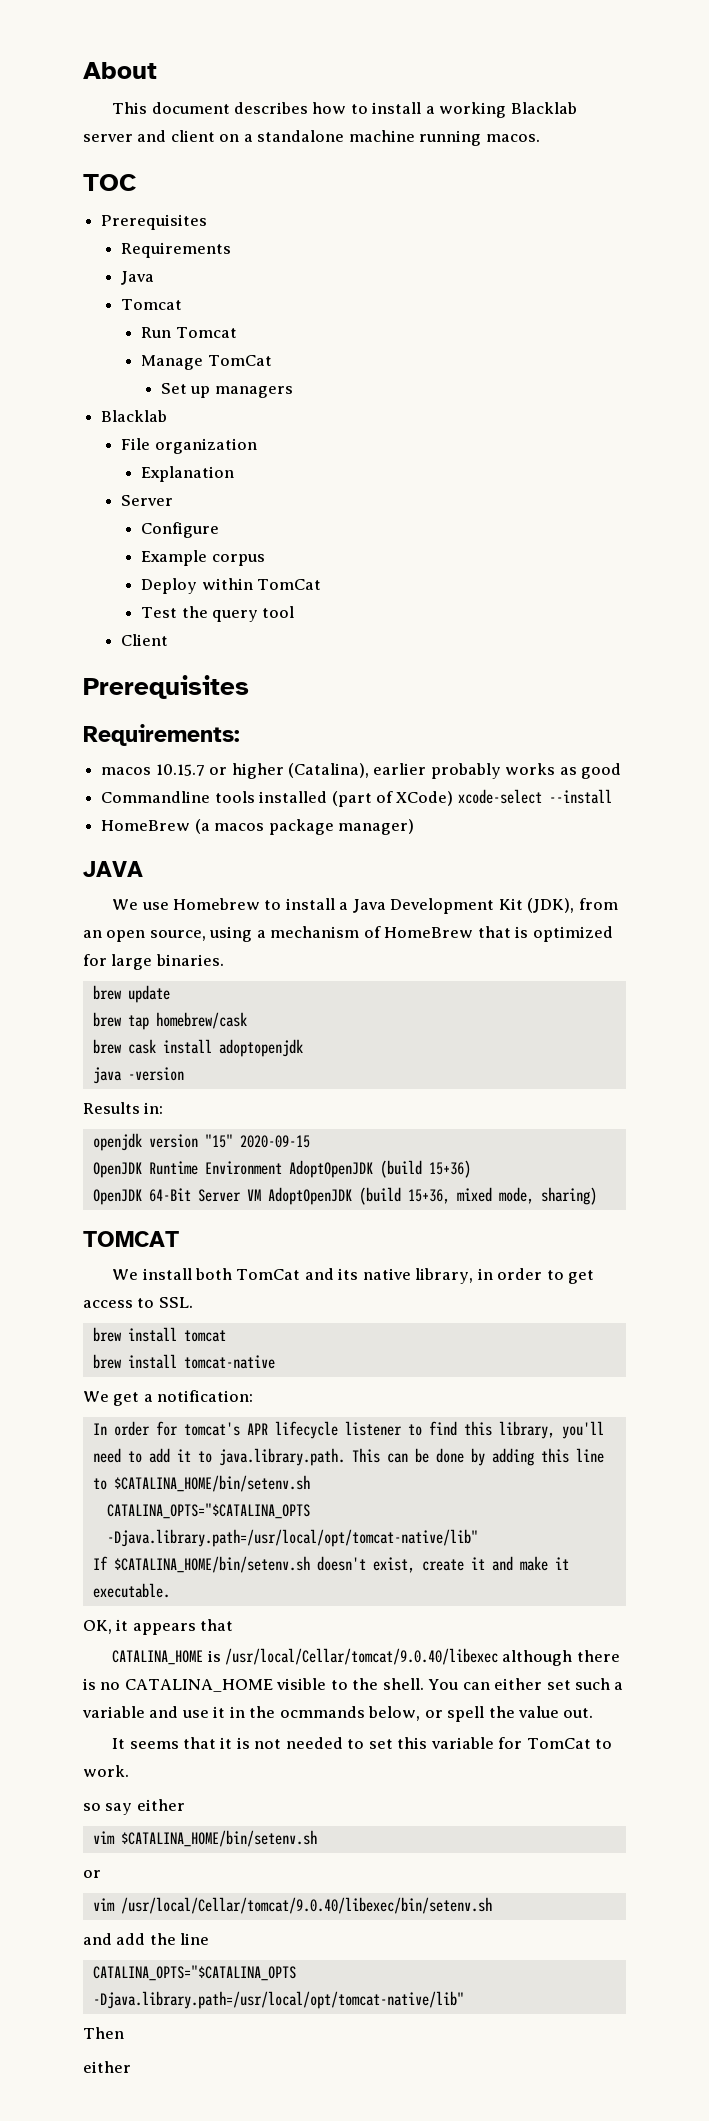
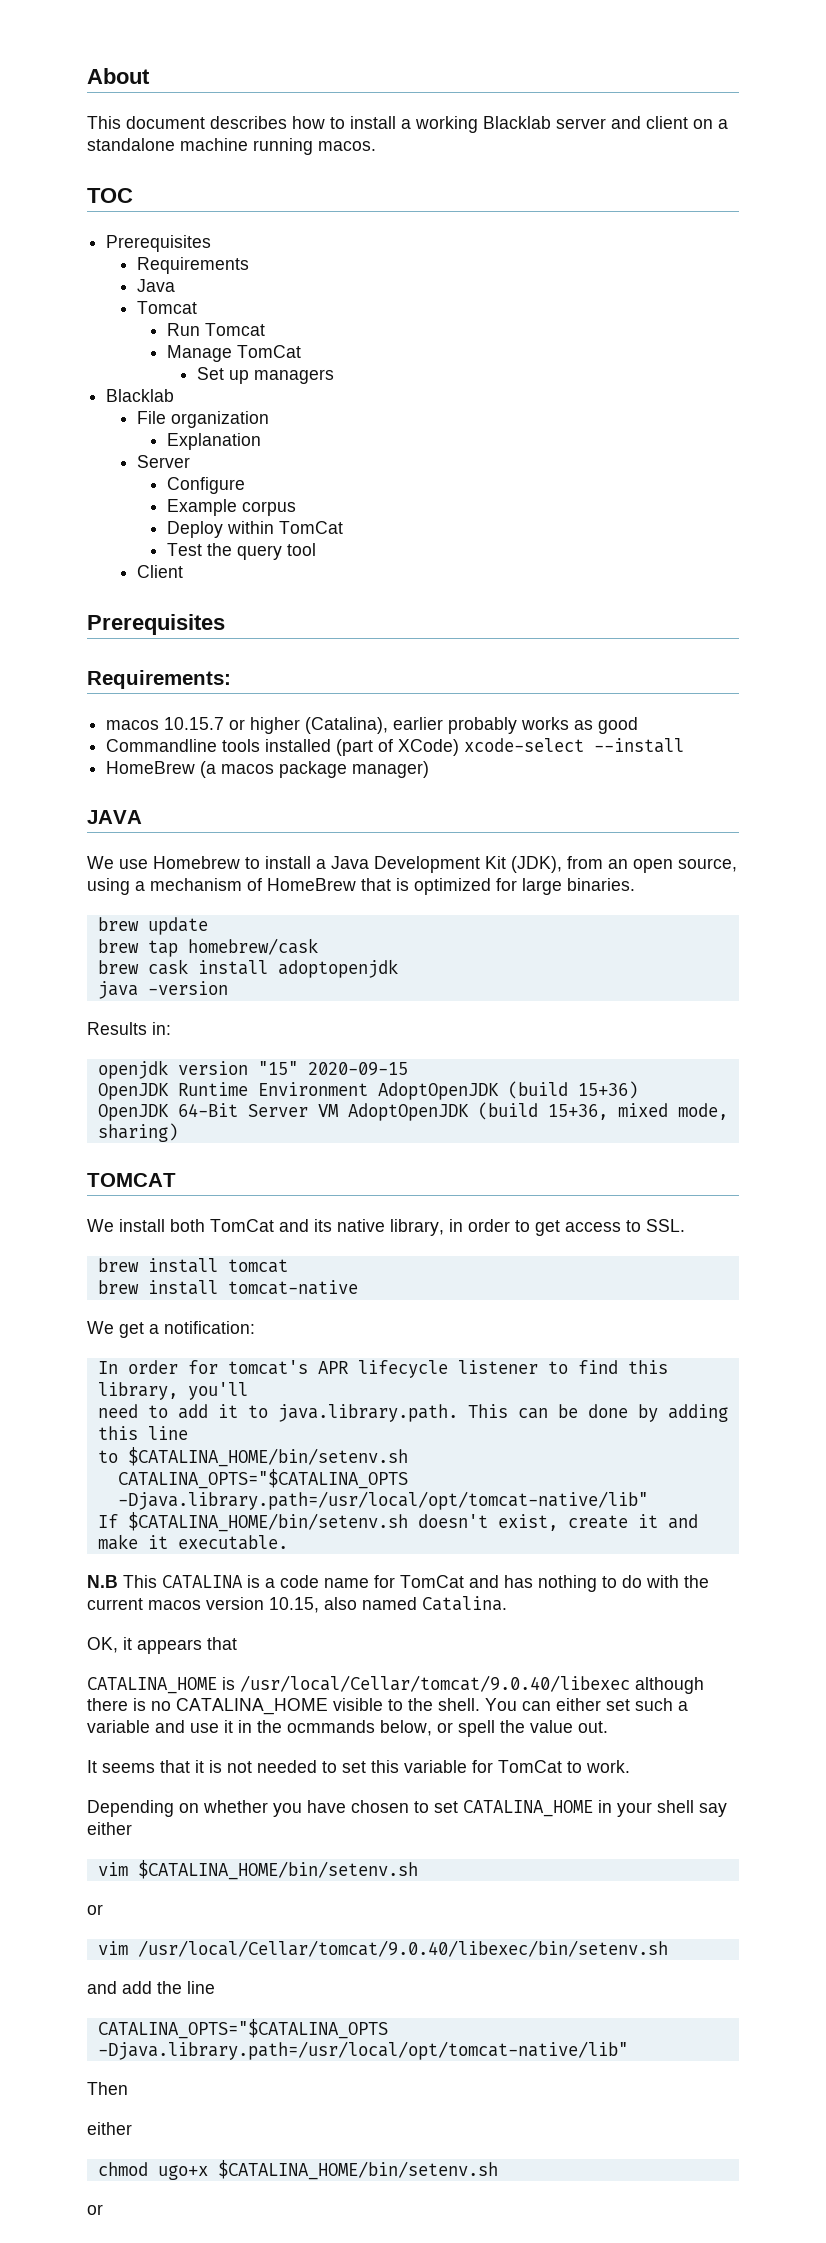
(170, 1590) none -> [87,1575,709,1592] [87,1596,507,1613] // N.B This CATALINA is a code name for TomCat and has nothing to do with the current macos version 10.15, also named Catalina.
[83,1803,101,1811] so -> [87,1800,694,1817] Depending on whether you have chosen to set CATALINA_HOME in your shell
(131, 2067) none -> [97,2160,498,2180] [87,2204,103,2215] // chmod ugo+x $CATALINA_HOME/bin/setenv.sh // or

